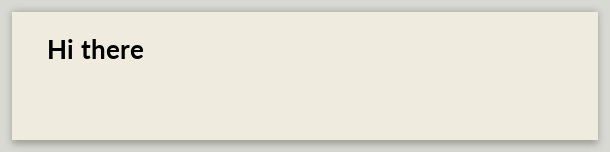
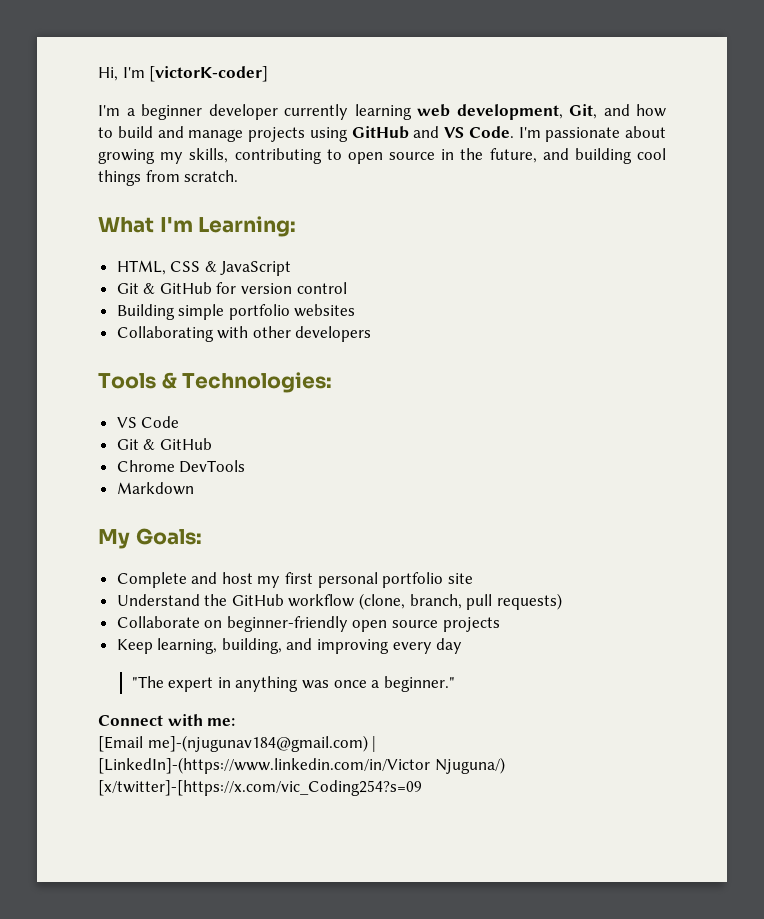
[47,39,145,59] Hi there -> [98,66,269,82] [98,104,666,120] [98,126,666,142] [98,148,666,164] [98,170,239,186] [98,216,297,237] [116,260,292,276] [116,282,347,294] [116,304,356,320] [116,326,372,342] [98,372,333,393] [116,416,180,428] [116,438,212,450] [116,460,246,473] [116,482,194,495] [98,528,202,549] [116,572,473,588] [116,593,562,610] [116,616,500,632] [116,638,463,654] [131,676,455,692] [98,714,236,726] [98,735,377,752] [98,757,505,774] [98,780,422,796] Hi, I'm [victorK-coder] // I'm a beginner developer currently learning web development, Git, and how to build and manage projects using GitHub and VS Code. I'm passionate about growing my skills, contributing to open source in the future, and building cool things from scratch. // What I'm Learning: // HTML, CSS & JavaScript // Git & GitHub for version control // Building simple portfolio websites // Collaborating with other developers // Tools & Technologies: // VS Code // Git & GitHub // Chrome DevTools // Markdown // My Goals: // Complete and host my first personal portfolio site // Understand the GitHub workflow (clone, branch, pull requests) // Collaborate on beginner-friendly open source projects // Keep learning, building, and improving every day // "The expert in anything was once a beginner." // Connect with me: // [Email me]-(njugunav184@gmail.com) | [LinkedIn]-(https://www.linkedin.com/in/Victor Njuguna/) [x/twitter]-[https://x.com/vic_Coding254?s=09

